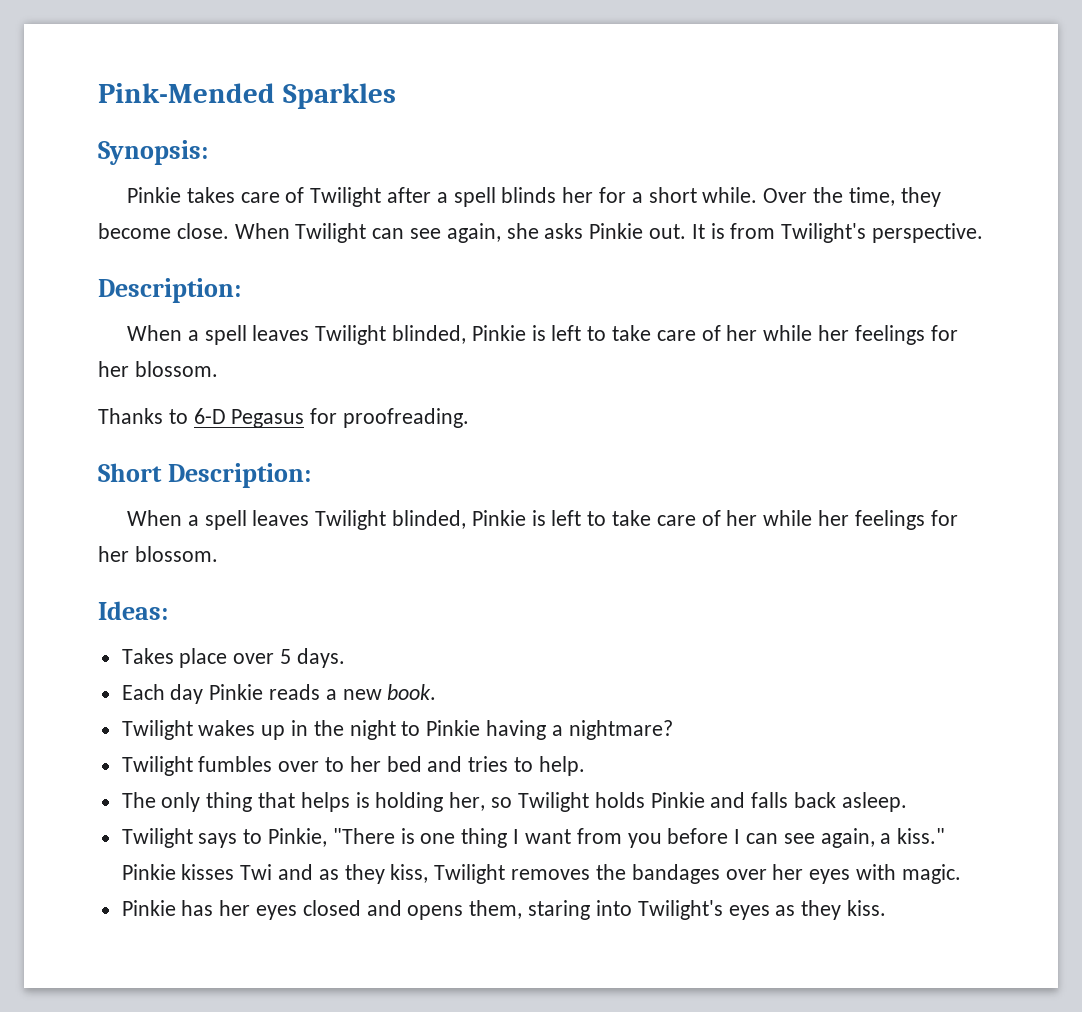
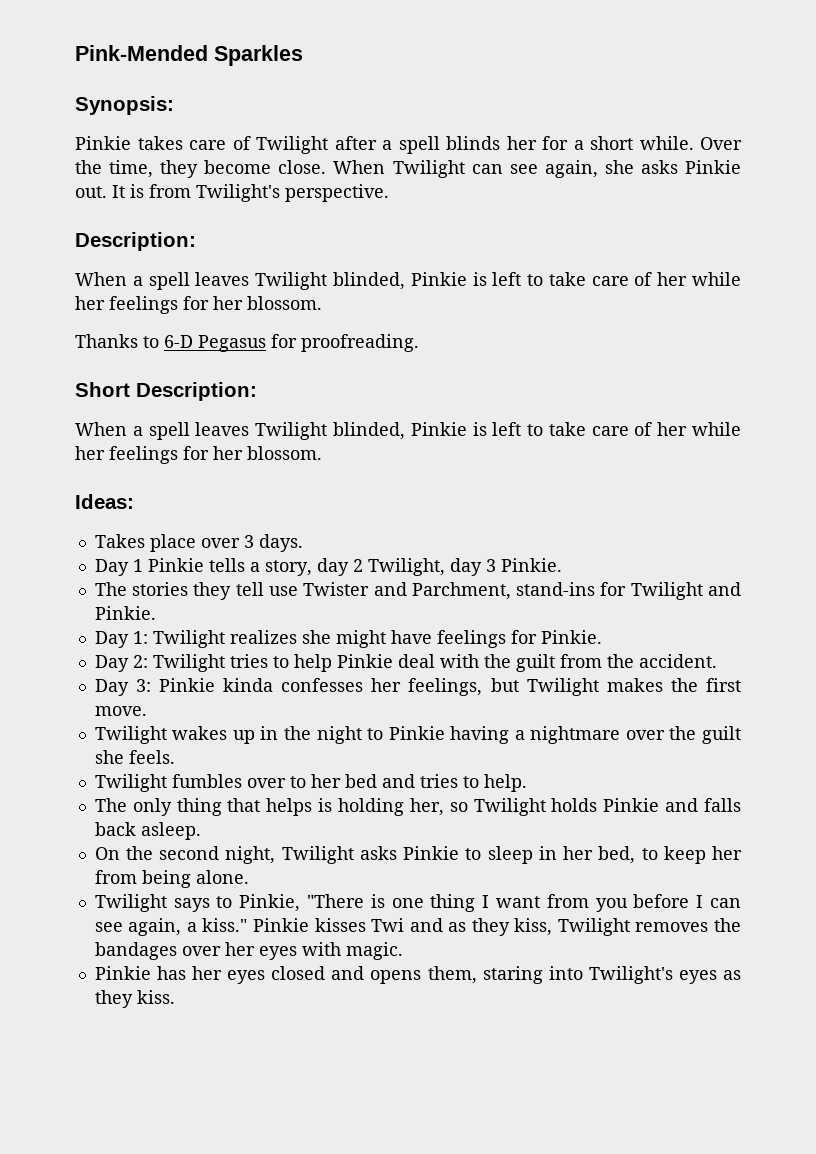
[280,649,292,664] 5 -> [243,535,254,548] 3
[121,684,437,704] Each day Pinkie reads a new book. -> [94,558,562,576] [94,582,741,600] [94,606,156,620] [94,630,602,648] [94,654,717,672] [94,678,742,696] [94,706,147,716] Day 1 Pinkie tells a story, day 2 Twilight, day 3 Pinkie. // The stories they tell use Twister and Parchment, stand-ins for Twilight and Pinkie. // Day 1: Twilight realizes she might have feelings for Pinkie. // Day 2: Twilight tries to help Pinkie deal with the guilt from the accident. // Day 3: Pinkie kinda confesses her feelings, but Twilight makes the first move.
[568,720,673,740] nightmare? -> [530,726,742,744] [94,750,175,764] nightmare over the guilt she feels.
(907, 802) none -> [94,846,742,864] [94,870,249,888] // On the second night, Twilight asks Pinkie to sleep in her bed, to keep her from being alone.

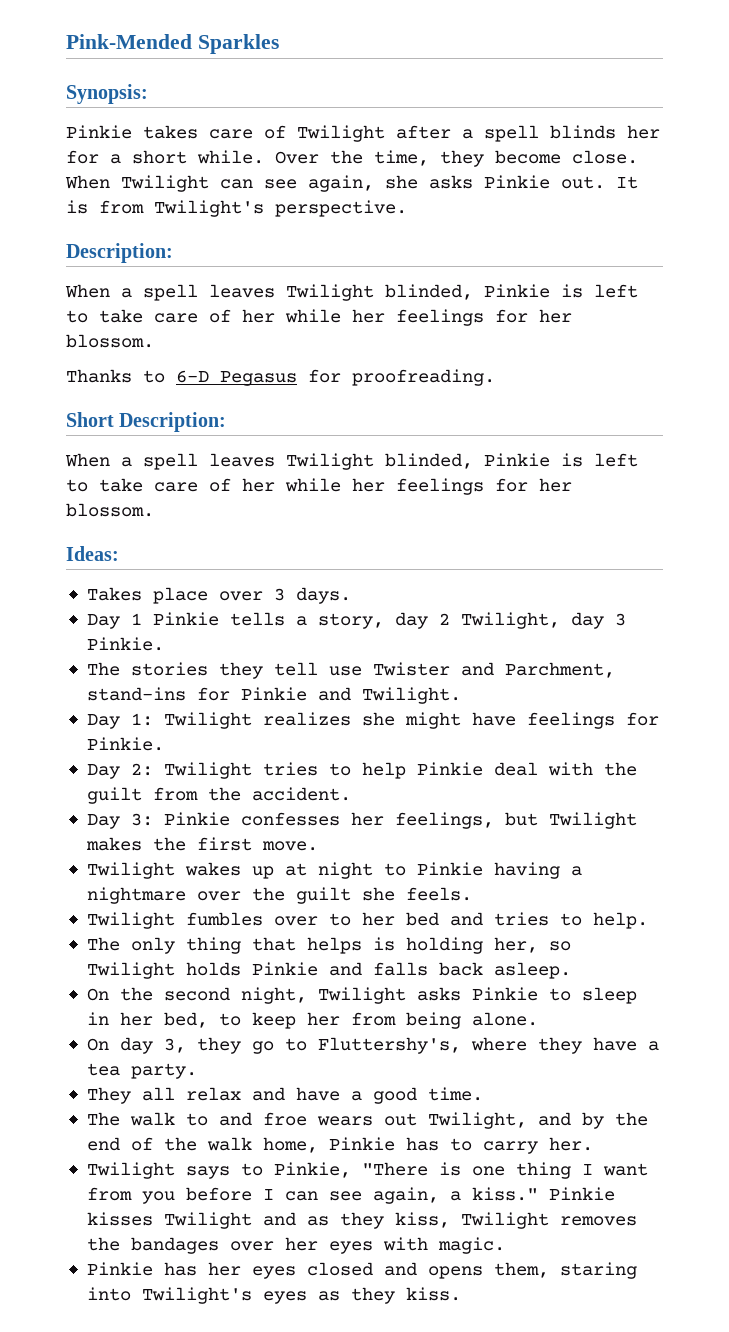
[630,582,741,600] [94,606,156,620] Twilight and Pinkie. -> [240,687,461,704] Pinkie and Twilight.
[223,678,274,692] kinda -> (230, 819) none
[260,726,312,740] in the -> [284,863,307,876] at
(249, 877) none -> [86,1037,659,1054] [86,1063,197,1079] [86,1087,483,1104] [86,1112,648,1129] [86,1137,593,1154] // On day 3, they go to Fluttershy's, where they have a tea party. // They all relax and have a good time. // The walk to and froe wears out Twilight, and by the end of the walk home, Pinkie has to carry her.
[371,918,405,932] Twi -> [163,1212,252,1229] Twilight

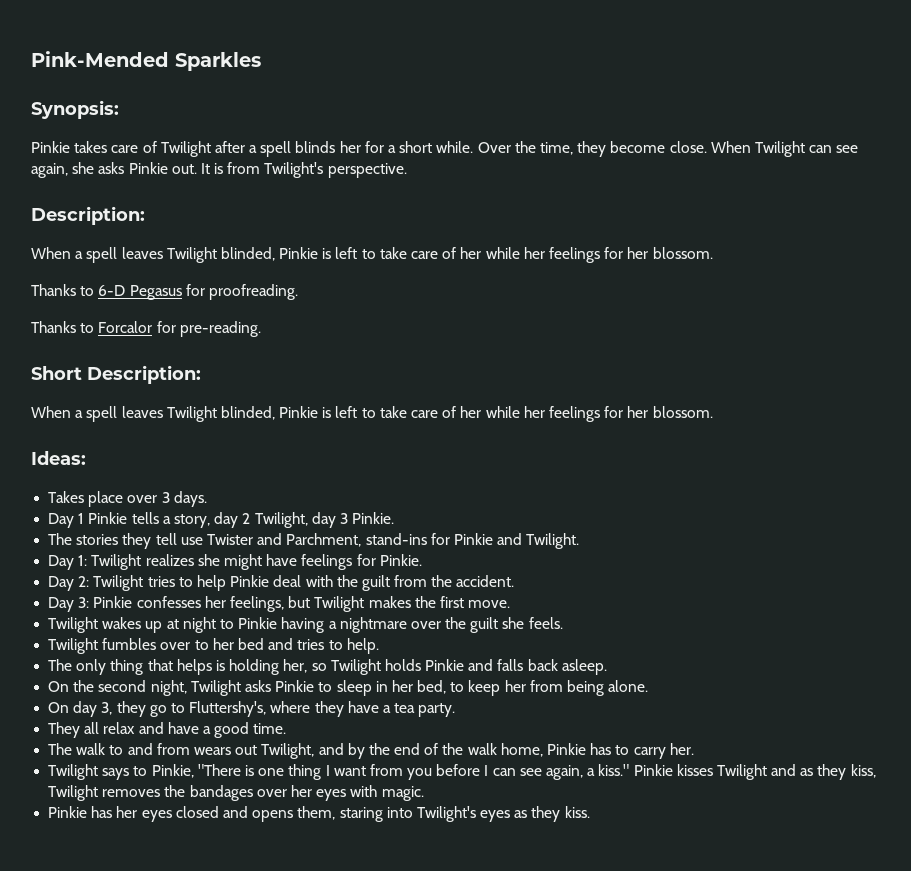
(495, 377) none -> [31,321,261,337] // Thanks to Forcalor for pre-reading.
[262,1112,307,1126] froe -> [156,743,190,755] from

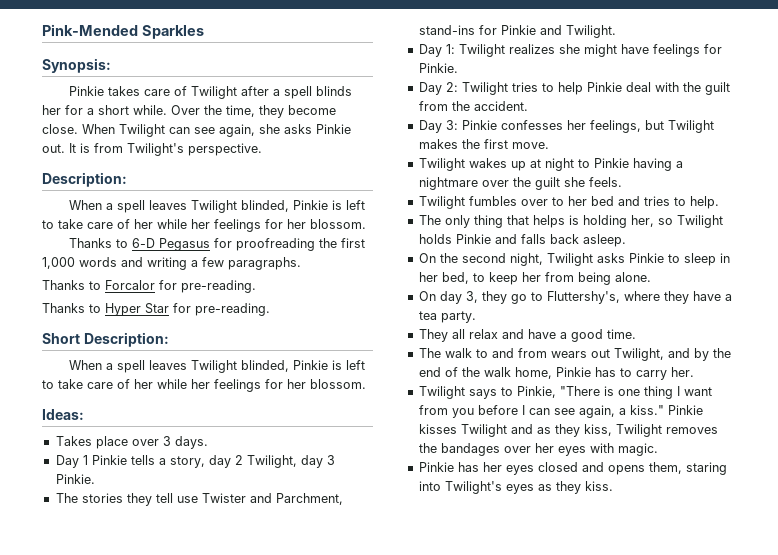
[208,284,298,300] proofreading. -> [235,238,365,251] [42,257,301,270] proofreading the first 1,000 words and writing a few paragraphs.
(261, 329) none -> [42,303,270,316] // Thanks to Hyper Star for pre-reading.

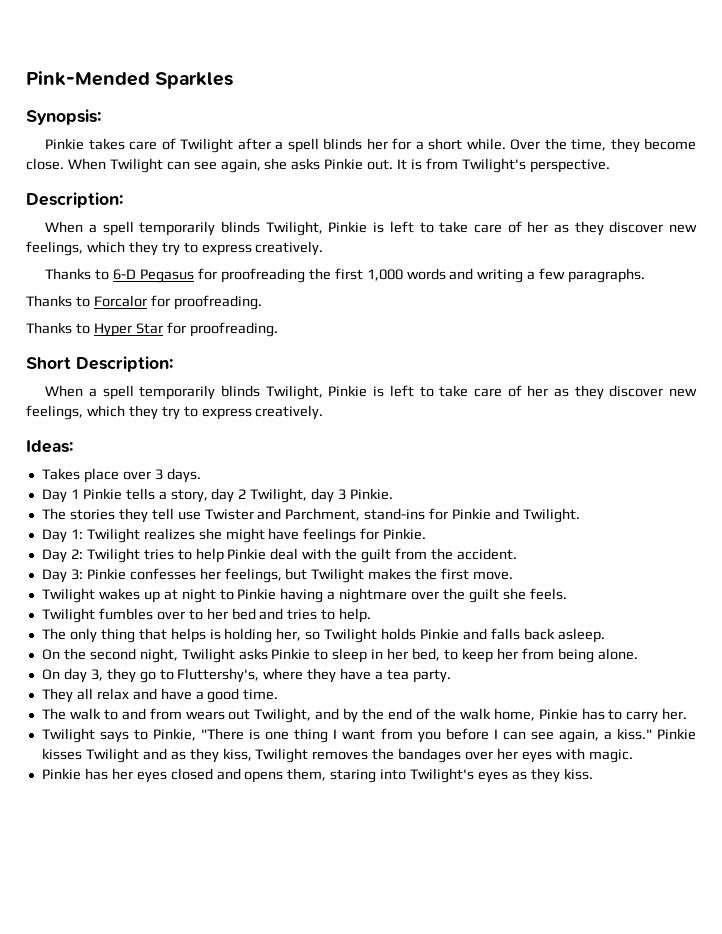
[148,200,365,213] [42,219,366,232] leaves Twilight blinded, Pinkie is left to take care of her while her feelings for her blossom. -> [139,221,697,236] [26,241,324,256] temporarily blinds Twilight, Pinkie is left to take care of her as they discover new feelings, which they try to express creatively.
[181,280,256,293] pre-reading. -> [173,295,262,310] proofreading.
[195,303,270,316] pre-reading. -> [189,322,278,337] proofreading.
[148,360,365,373] [42,379,366,392] leaves Twilight blinded, Pinkie is left to take care of her while her feelings for her blossom. -> [139,385,697,400] [26,405,324,420] temporarily blinds Twilight, Pinkie is left to take care of her as they discover new feelings, which they try to express creatively.

